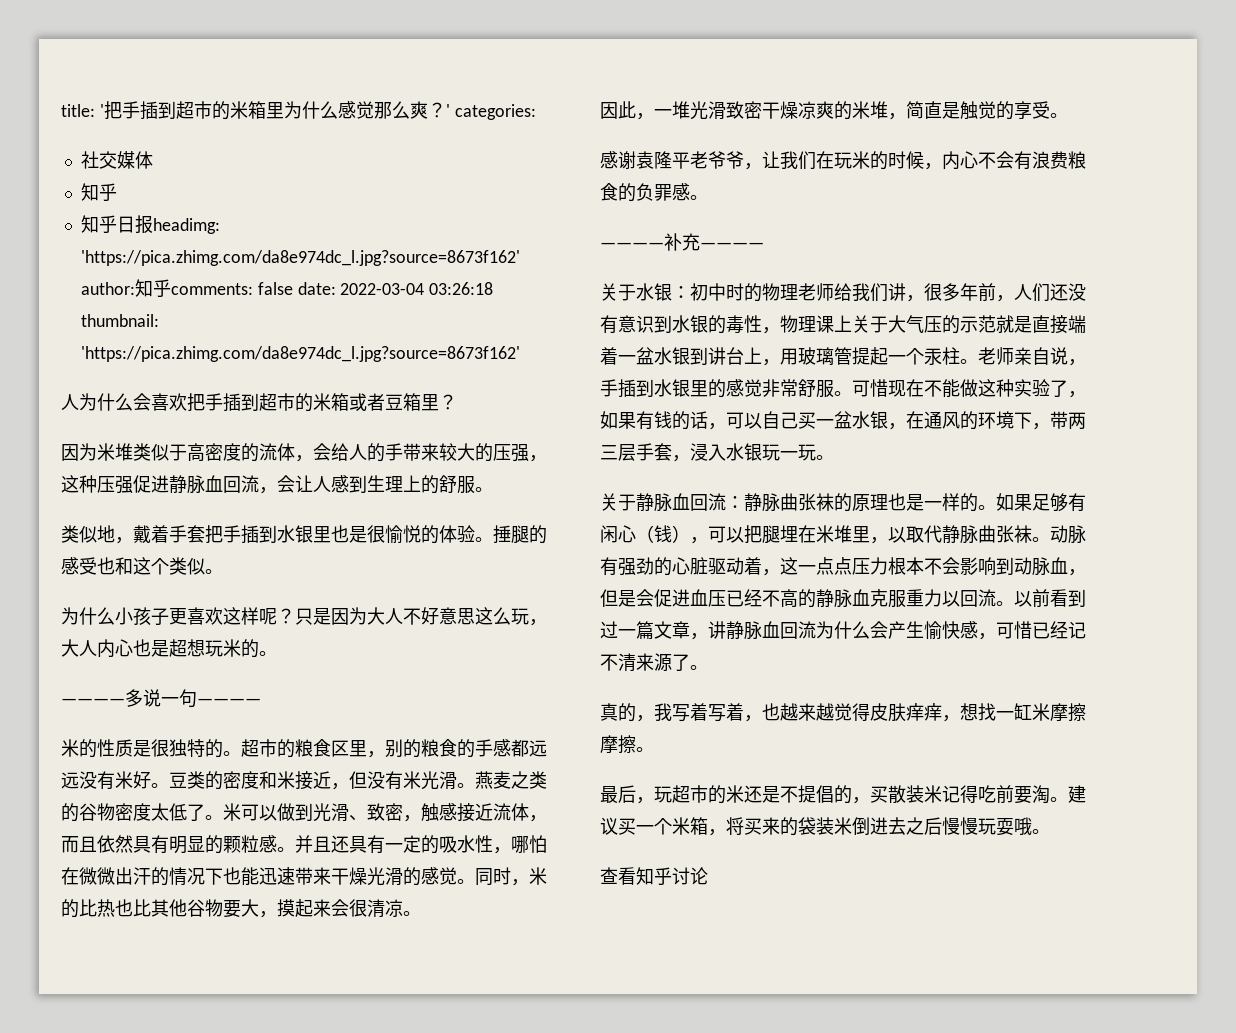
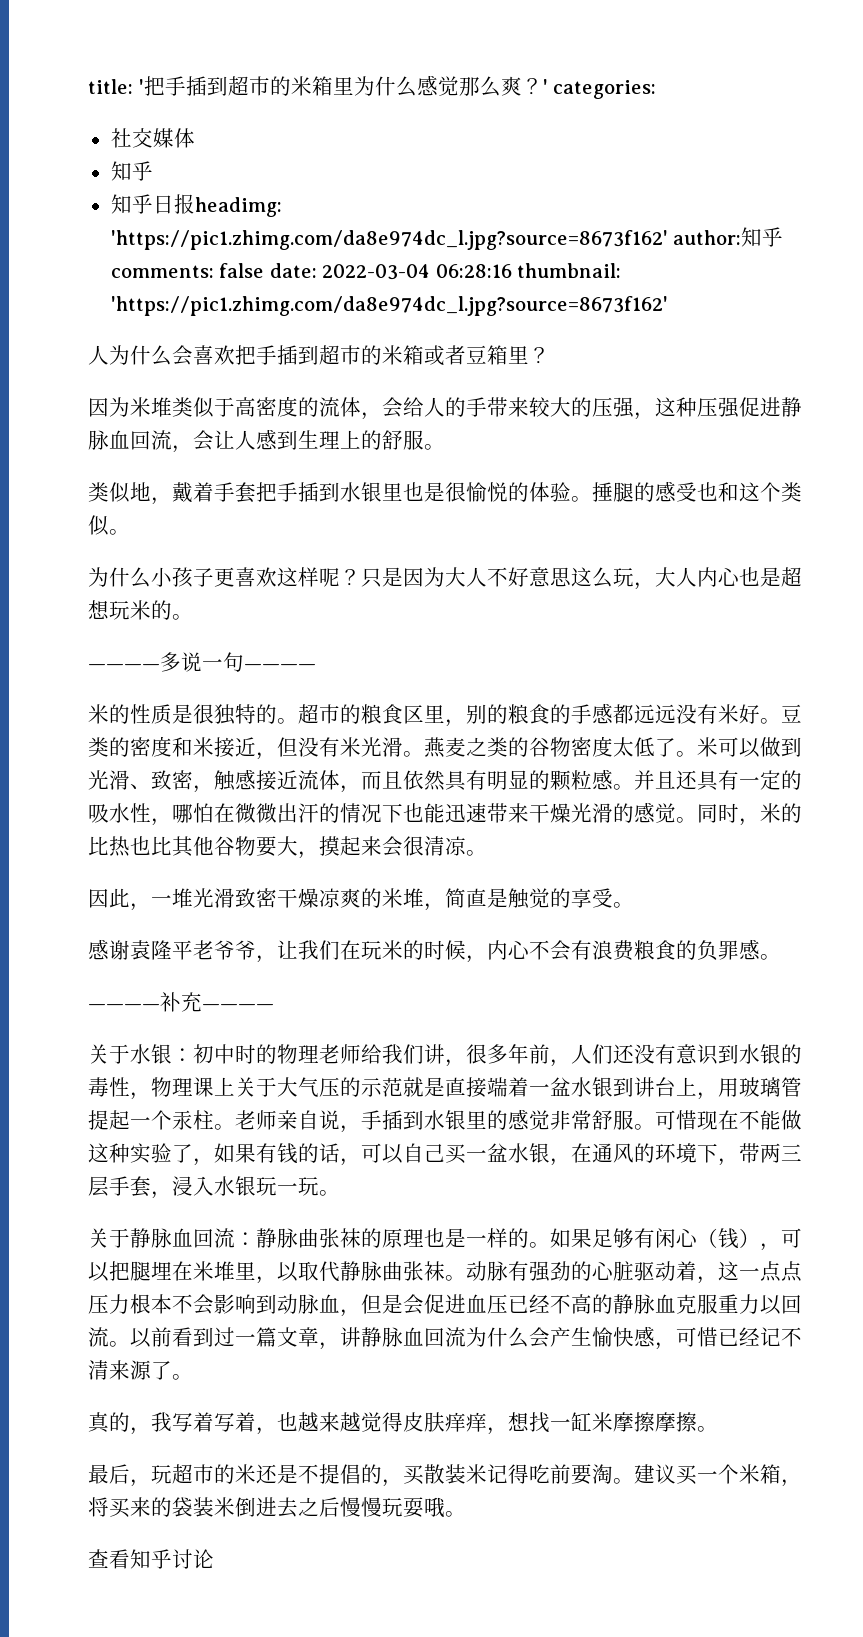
[80,250,520,266] 'https://pica.zhimg.com/da8e974dc_l.jpg?source=8673f162' -> [110,230,668,250] 'https://pic1.zhimg.com/da8e974dc_l.jpg?source=8673f162'
[429,282,494,295] [80,314,159,327] [80,346,520,362] 03:26:18 thumbnail: 'https://pica.zhimg.com/da8e974dc_l.jpg?source=8673f162' -> [435,263,622,278] [110,296,668,316] 06:28:16 thumbnail: 'https://pic1.zhimg.com/da8e974dc_l.jpg?source=8673f162'

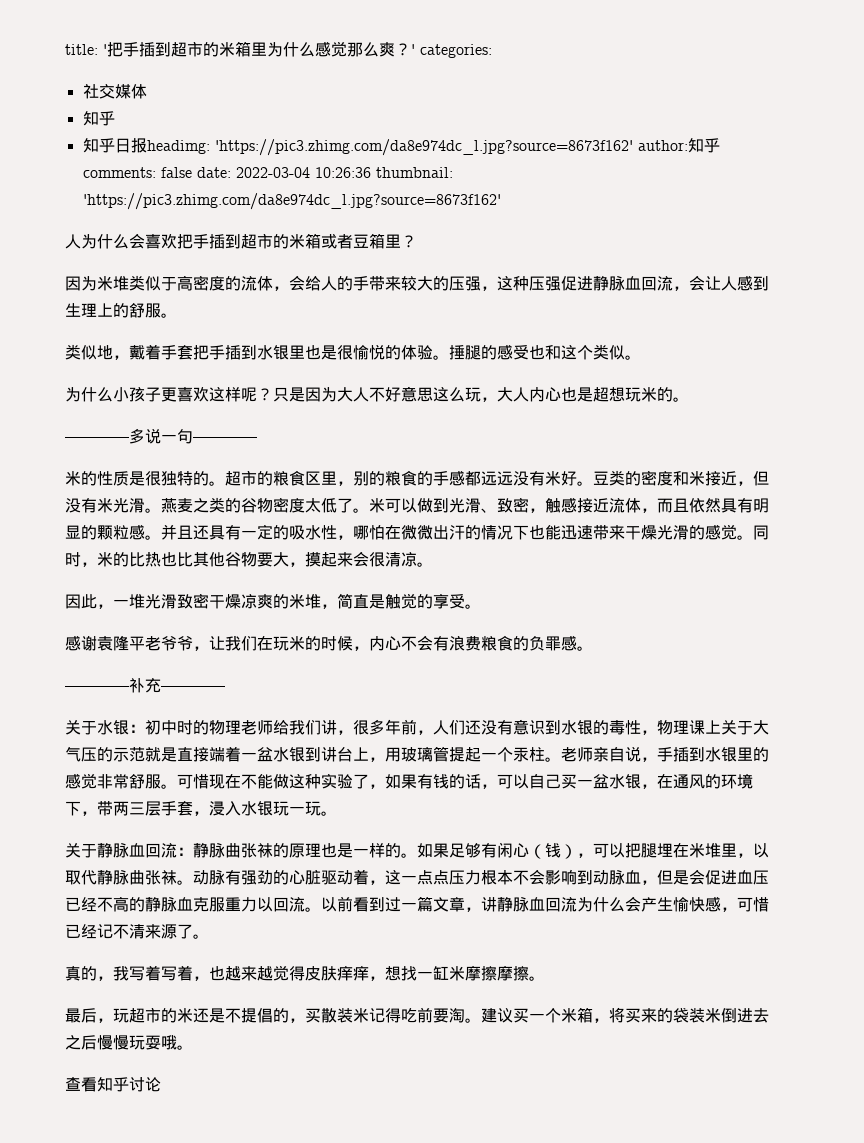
[110,230,668,250] 'https://pic1.zhimg.com/da8e974dc_l.jpg?source=8673f162' -> [214,139,633,156] 'https://pic3.zhimg.com/da8e974dc_l.jpg?source=8673f162'
[435,263,622,278] [110,296,668,316] 06:28:16 thumbnail: 'https://pic1.zhimg.com/da8e974dc_l.jpg?source=8673f162' -> [314,167,453,178] [82,193,501,210] 10:26:36 thumbnail: 'https://pic3.zhimg.com/da8e974dc_l.jpg?source=8673f162'

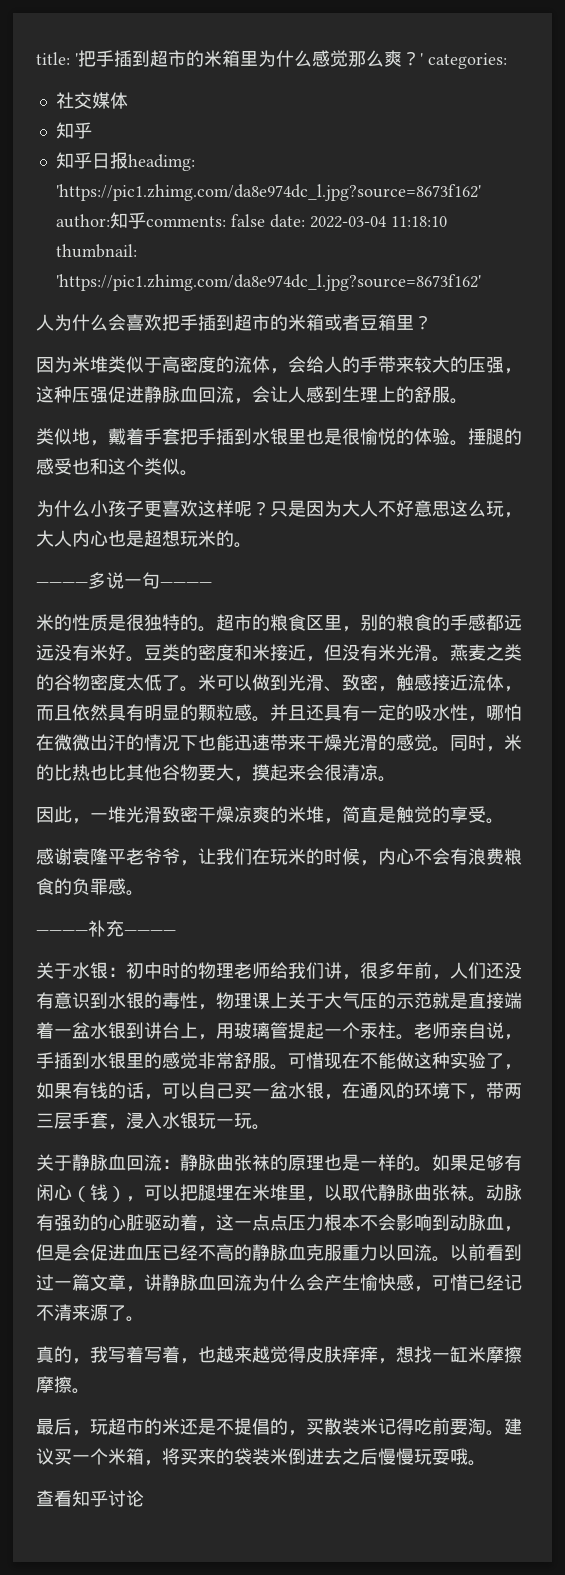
[214,139,633,156] 'https://pic3.zhimg.com/da8e974dc_l.jpg?source=8673f162' -> [55,184,481,201] 'https://pic1.zhimg.com/da8e974dc_l.jpg?source=8673f162'
[314,167,453,178] [82,193,501,210] 10:26:36 thumbnail: 'https://pic3.zhimg.com/da8e974dc_l.jpg?source=8673f162' -> [390,216,447,227] [55,244,137,258] [55,274,481,291] 11:18:10 thumbnail: 'https://pic1.zhimg.com/da8e974dc_l.jpg?source=8673f162'

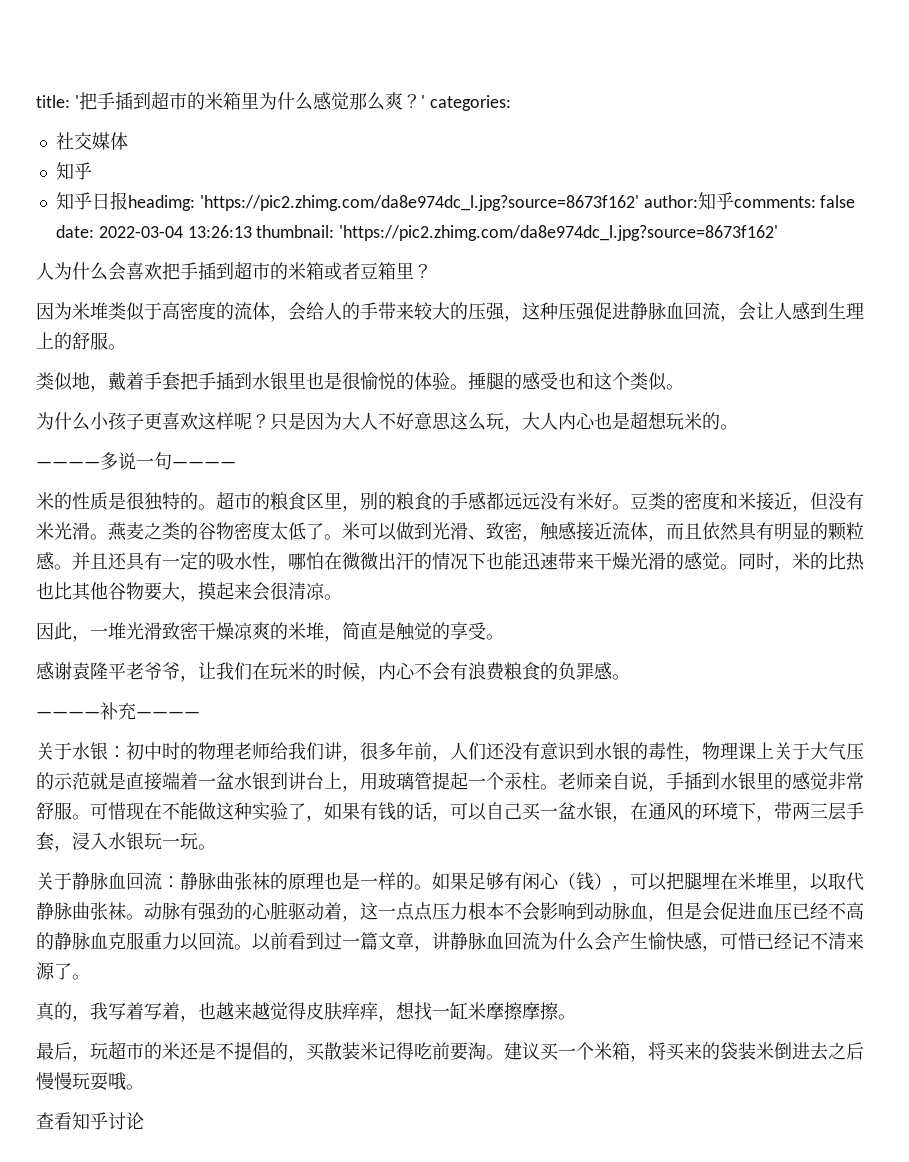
[55,184,481,201] 'https://pic1.zhimg.com/da8e974dc_l.jpg?source=8673f162' -> [199,195,639,211] 'https://pic2.zhimg.com/da8e974dc_l.jpg?source=8673f162'
[390,216,447,227] [55,244,137,258] [55,274,481,291] 11:18:10 thumbnail: 'https://pic1.zhimg.com/da8e974dc_l.jpg?source=8673f162' -> [187,225,779,241] 13:26:13 thumbnail: 'https://pic2.zhimg.com/da8e974dc_l.jpg?source=8673f162'

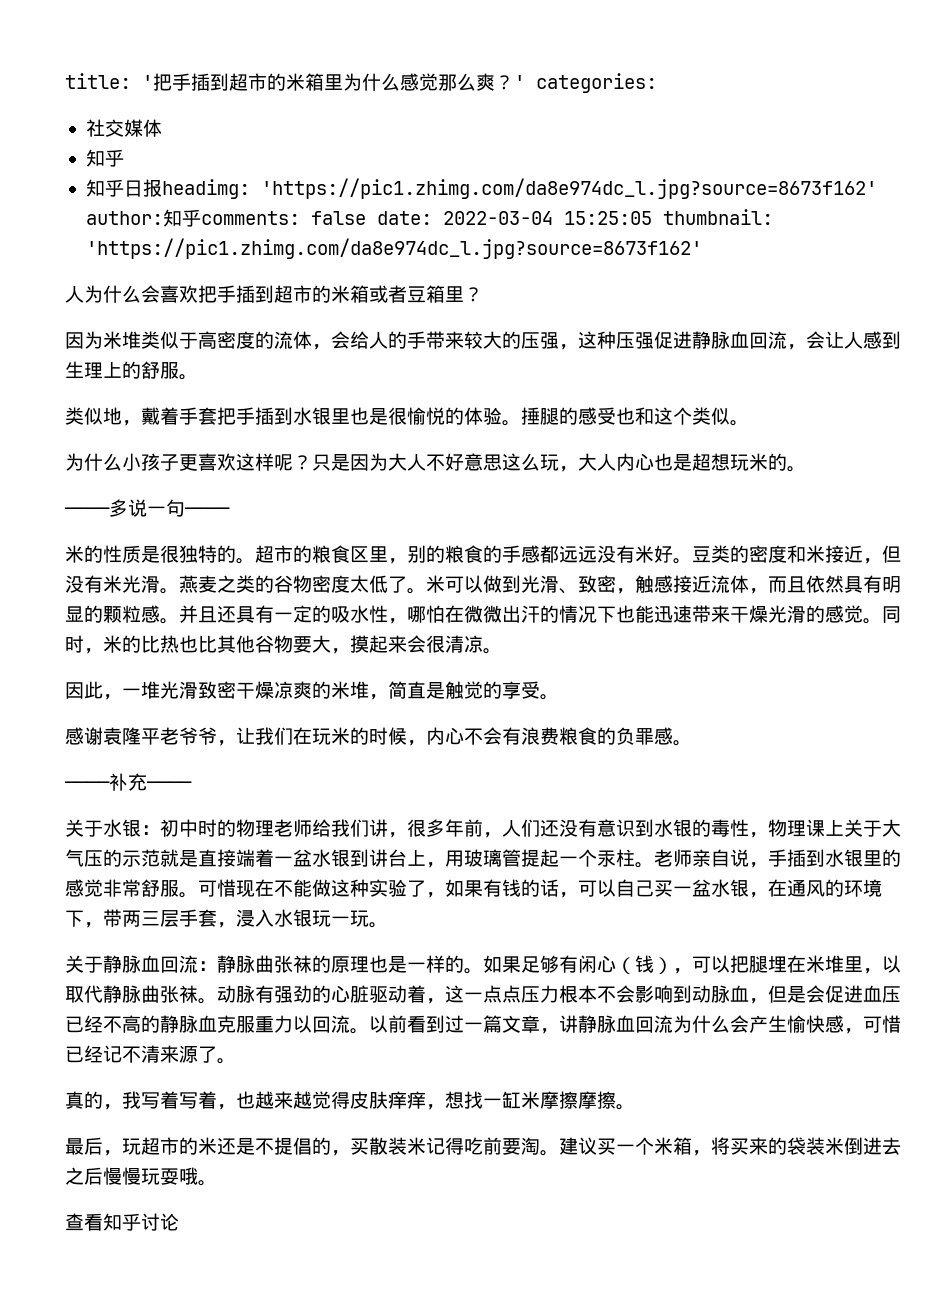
[199,195,639,211] 'https://pic2.zhimg.com/da8e974dc_l.jpg?source=8673f162' -> [260,178,877,199] 'https://pic1.zhimg.com/da8e974dc_l.jpg?source=8673f162'
[187,225,779,241] 13:26:13 thumbnail: 'https://pic2.zhimg.com/da8e974dc_l.jpg?source=8673f162' -> [563,209,773,225] [85,238,702,259] 15:25:05 thumbnail: 'https://pic1.zhimg.com/da8e974dc_l.jpg?source=8673f162'

